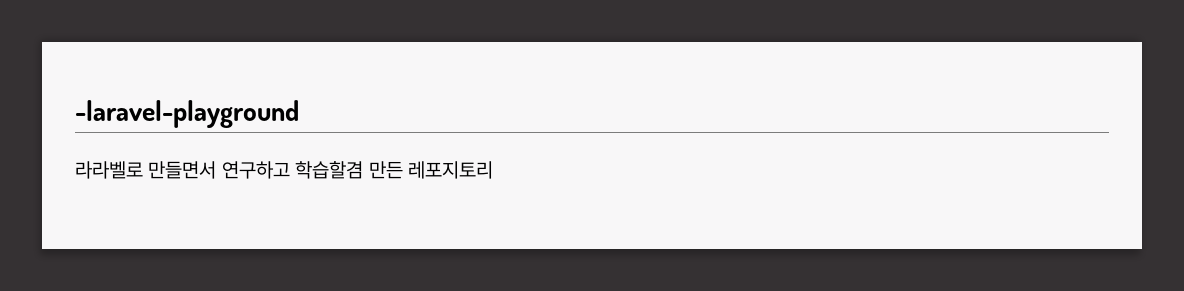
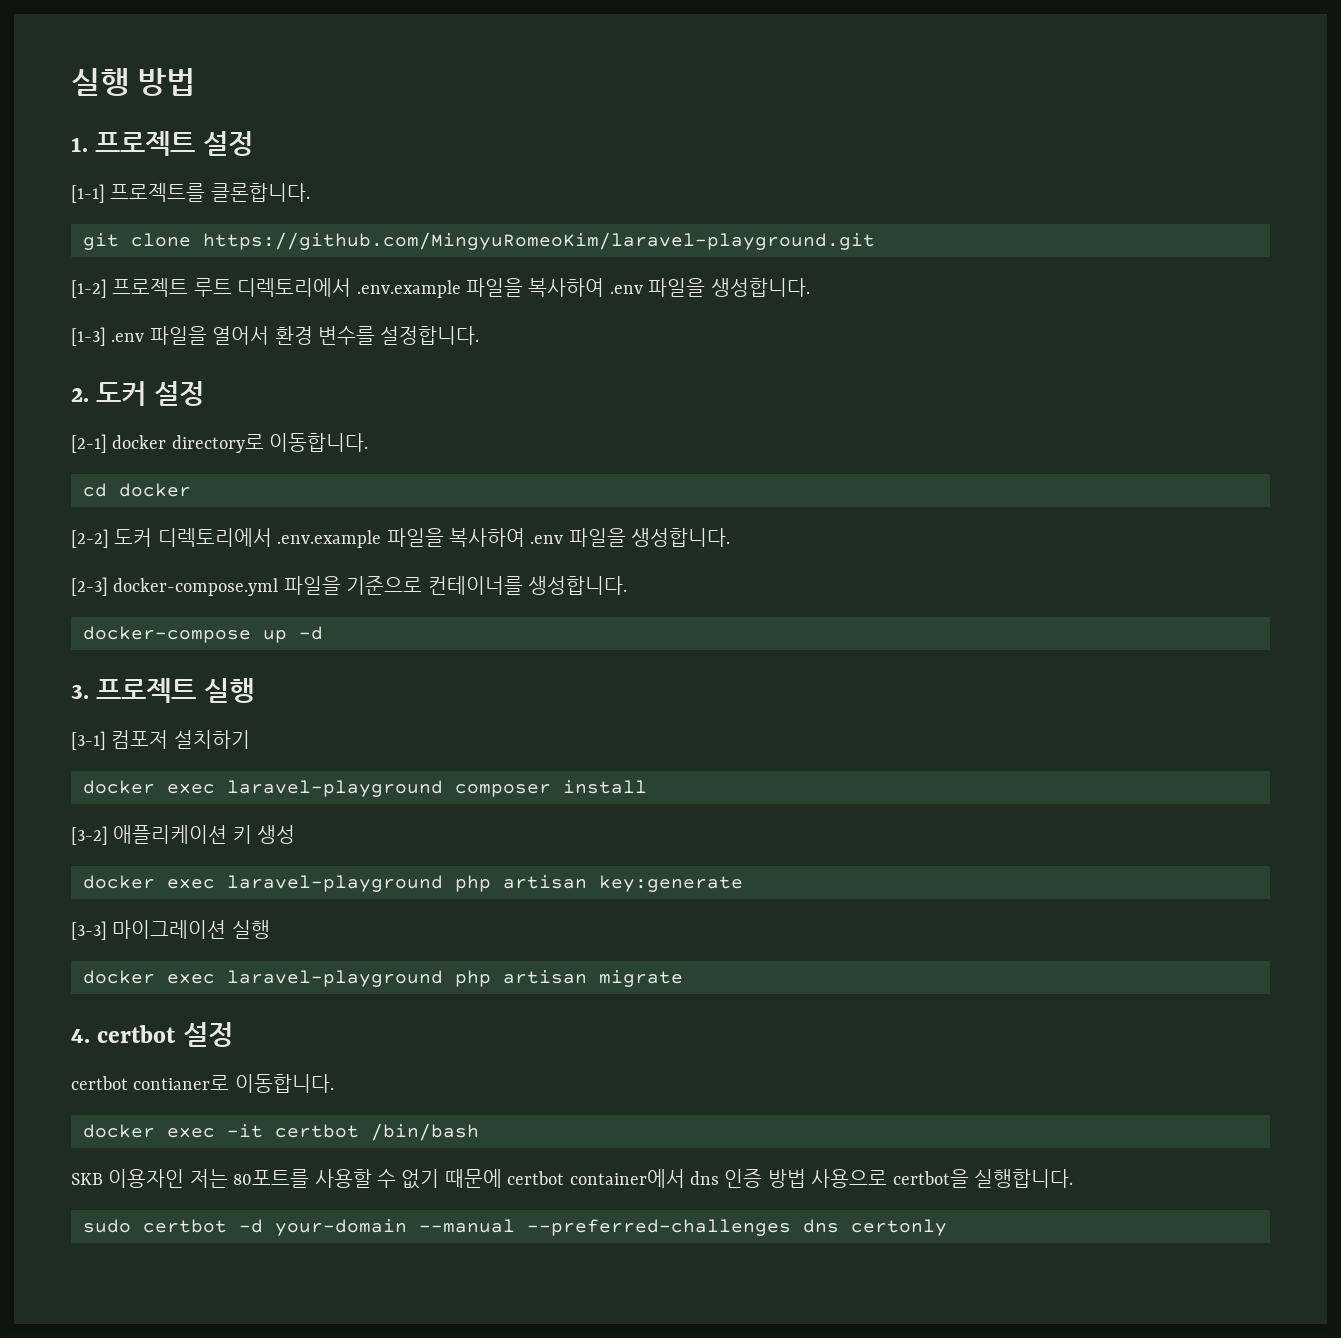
[75,100,299,128] [75,161,493,179] -laravel-playground // 라라벨로 만들면서 연구하고 학습할겸 만든 레포지토리 -> [71,68,196,96] [71,131,253,156] [71,183,310,203] [83,232,875,250] [71,278,810,298] [71,326,480,346] [71,381,204,406] [71,433,369,453] [83,483,191,497] [71,528,731,548] [71,576,627,596] [83,626,323,643] [71,678,254,703] [71,730,250,750] [83,780,647,797] [71,825,296,845] [83,875,743,892] [71,920,270,940] [83,970,683,987] [71,1022,233,1047] [71,1074,334,1093] [83,1123,479,1141] [71,1169,1073,1189] [83,1219,947,1236] 실행 방법 // 1. 프로젝트 설정 // [1-1] 프로젝트를 클론합니다. // git clone https://github.com/MingyuRomeoKim/laravel-playground.git // [1-2] 프로젝트 루트 디렉토리에서 .env.example 파일을 복사하여 .env 파일을 생성합니다. // [1-3] .env 파일을 열어서 환경 변수를 설정합니다. // 2. 도커 설정 // [2-1] docker directory로 이동합니다. // cd docker // [2-2] 도커 디렉토리에서 .env.example 파일을 복사하여 .env 파일을 생성합니다. // [2-3] docker-compose.yml 파일을 기준으로 컨테이너를 생성합니다. // docker-compose up -d // 3. 프로젝트 실행 // [3-1] 컴포저 설치하기 // docker exec laravel-playground composer install // [3-2] 애플리케이션 키 생성 // docker exec laravel-playground php artisan key:generate // [3-3] 마이그레이션 실행 // docker exec laravel-playground php artisan migrate // 4. certbot 설정 // certbot contianer로 이동합니다. // docker exec -it certbot /bin/bash // SKB 이용자인 저는 80포트를 사용할 수 없기 때문에 certbot container에서 dns 인증 방법 사용으로 certbot을 실행합니다. // sudo certbot -d your-domain --manual --preferred-challenges dns certonly

